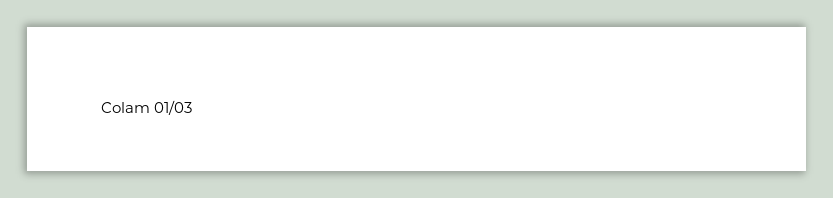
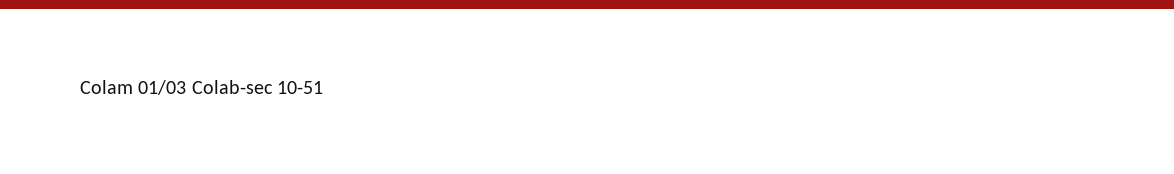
(193, 107) none -> [191,80,324,94] Colab-sec 10-51

